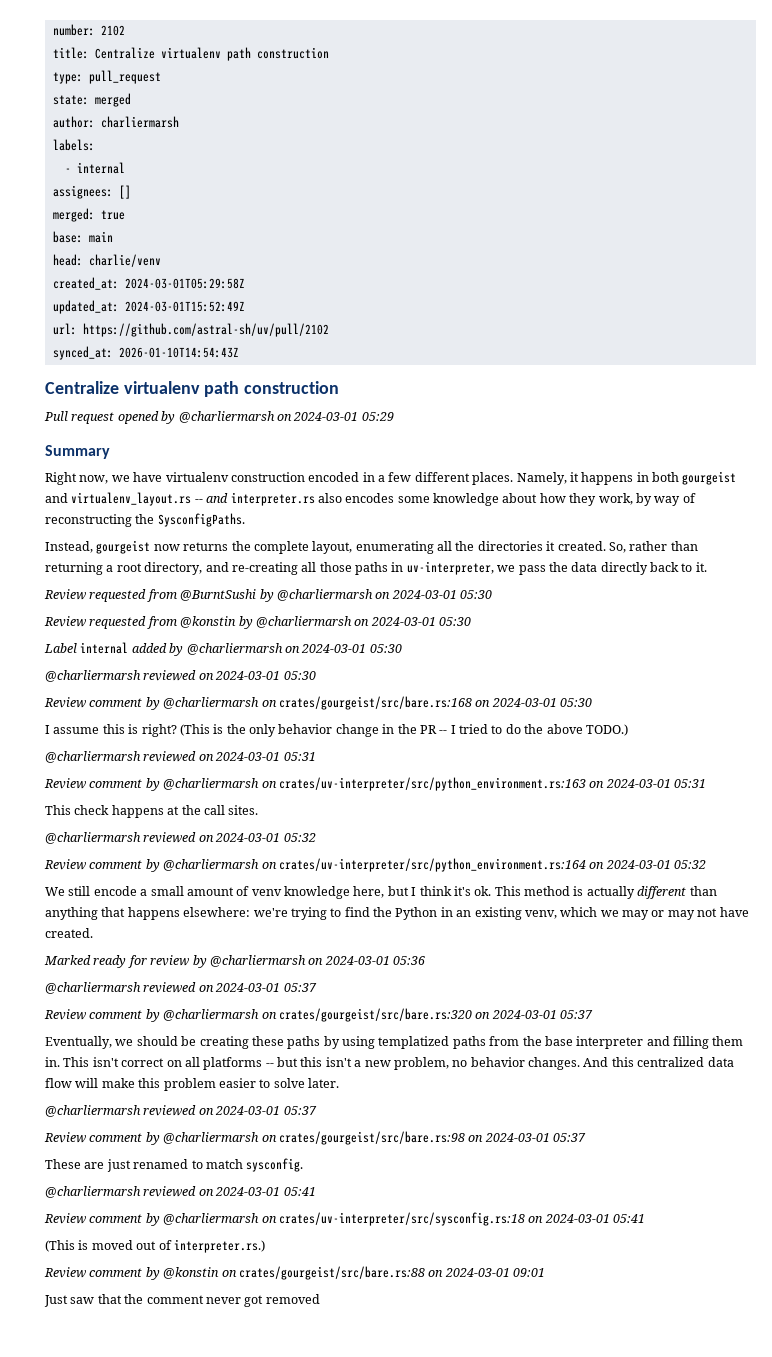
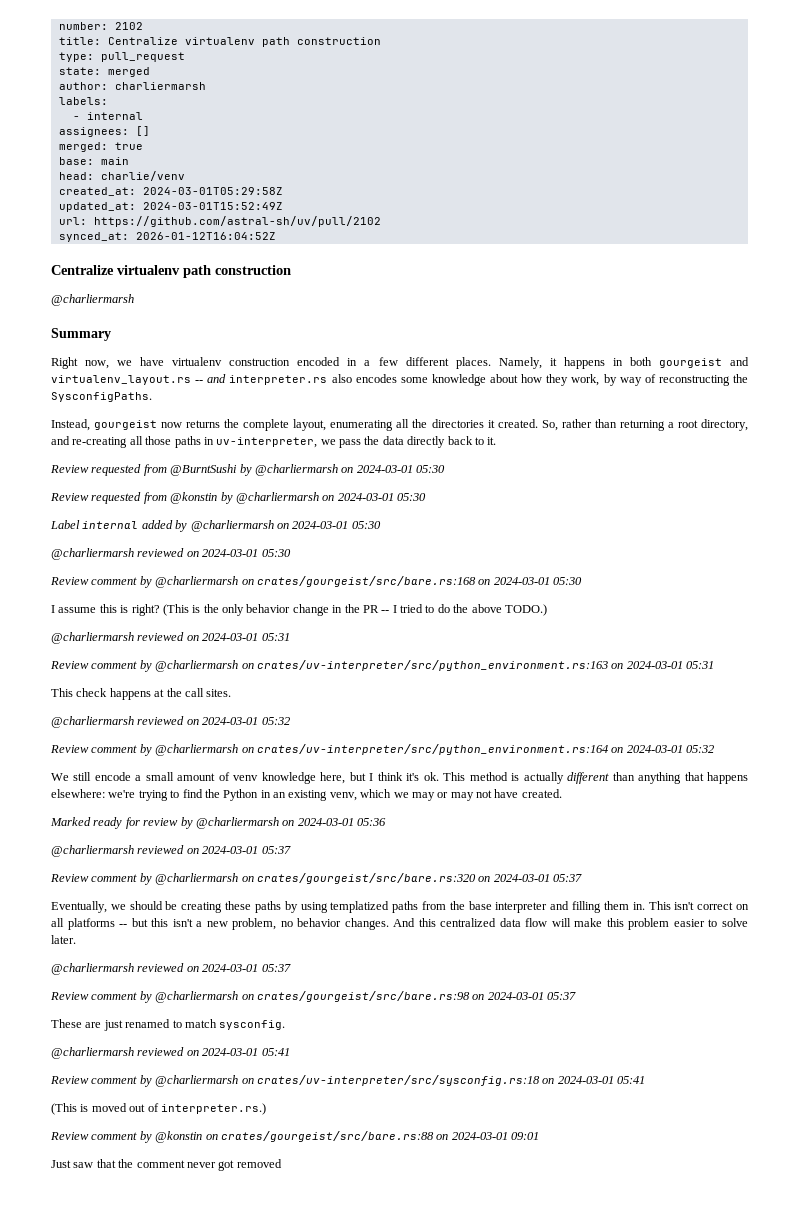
[118,347,239,358] [45,381,340,397] [44,411,394,424] 2026-01-10T14:54:43Z // Centralize virtualenv path construction // Pull request opened by @charliermarsh on 2024-03-01 05:29 -> [135,232,276,240] [51,265,291,278] [51,294,134,306] 2026-01-12T16:04:52Z // Centralize virtualenv path construction // @charliermarsh

